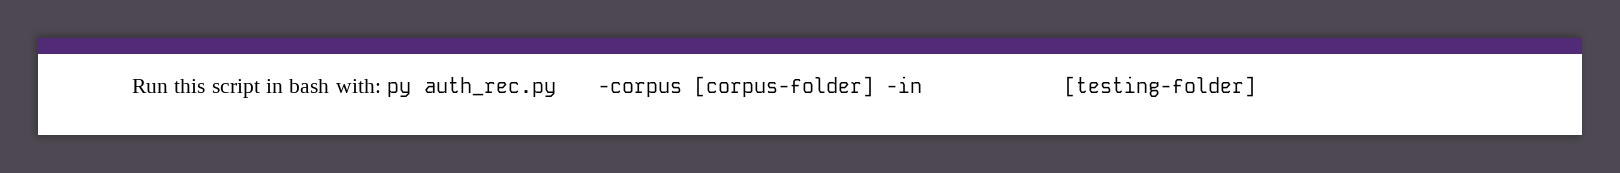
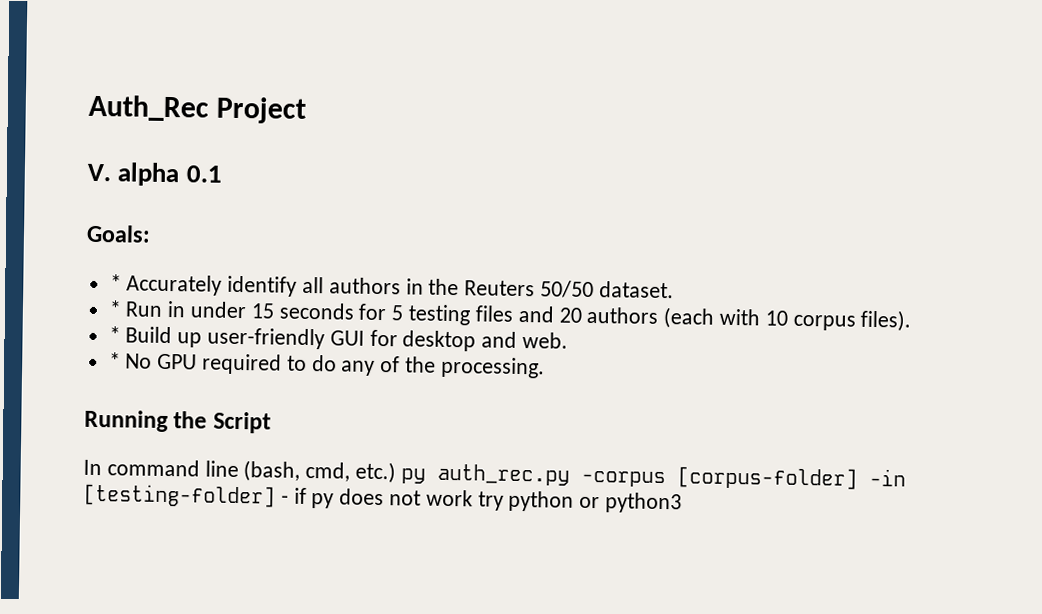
[132,79,381,98] Run this script in bash with: -> [88,94,307,124] [87,162,222,187] [86,224,151,243] [109,274,674,299] [108,300,912,332] [108,326,569,352] [108,352,545,379] [84,409,271,434] [83,459,397,484] Auth_Rec Project // V. alpha 0.1 // Goals: // * Accurately identify all authors in the Reuters 50/50 dataset. // * Run in under 15 seconds for 5 testing files and 20 authors (each with 10 corpus files). // * Build up user-friendly GUI for desktop and web. // * No GPU required to do any of the processing. // Running the Script // In command line (bash, cmd, etc.)
(1256, 86) none -> [280,487,683,514] - if py does not work try python or python3

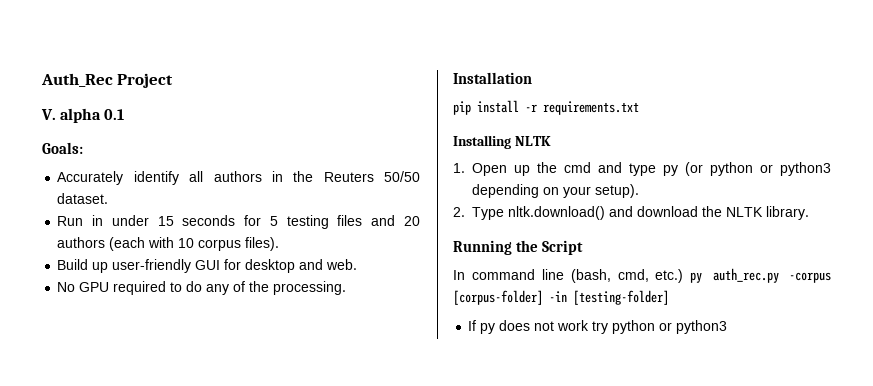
[109,274,122,291] * -> (83, 148) none
[108,300,122,317] * -> (109, 198) none
[108,326,121,343] * -> (280, 244) none
[108,352,121,369] * -> (358, 264) none
(545, 367) none -> [453,72,532,84] [453,100,639,115] [453,135,551,149] [453,162,831,176] [472,184,639,198] [453,206,809,220] // Installation // pip install -r requirements.txt // Installing NLTK // 1. Open up the cmd and type py (or python or python3 depending on your setup). // 2. Type nltk.download() and download the NLTK library.
[280,487,307,504] - if -> [468,320,477,331] // If

